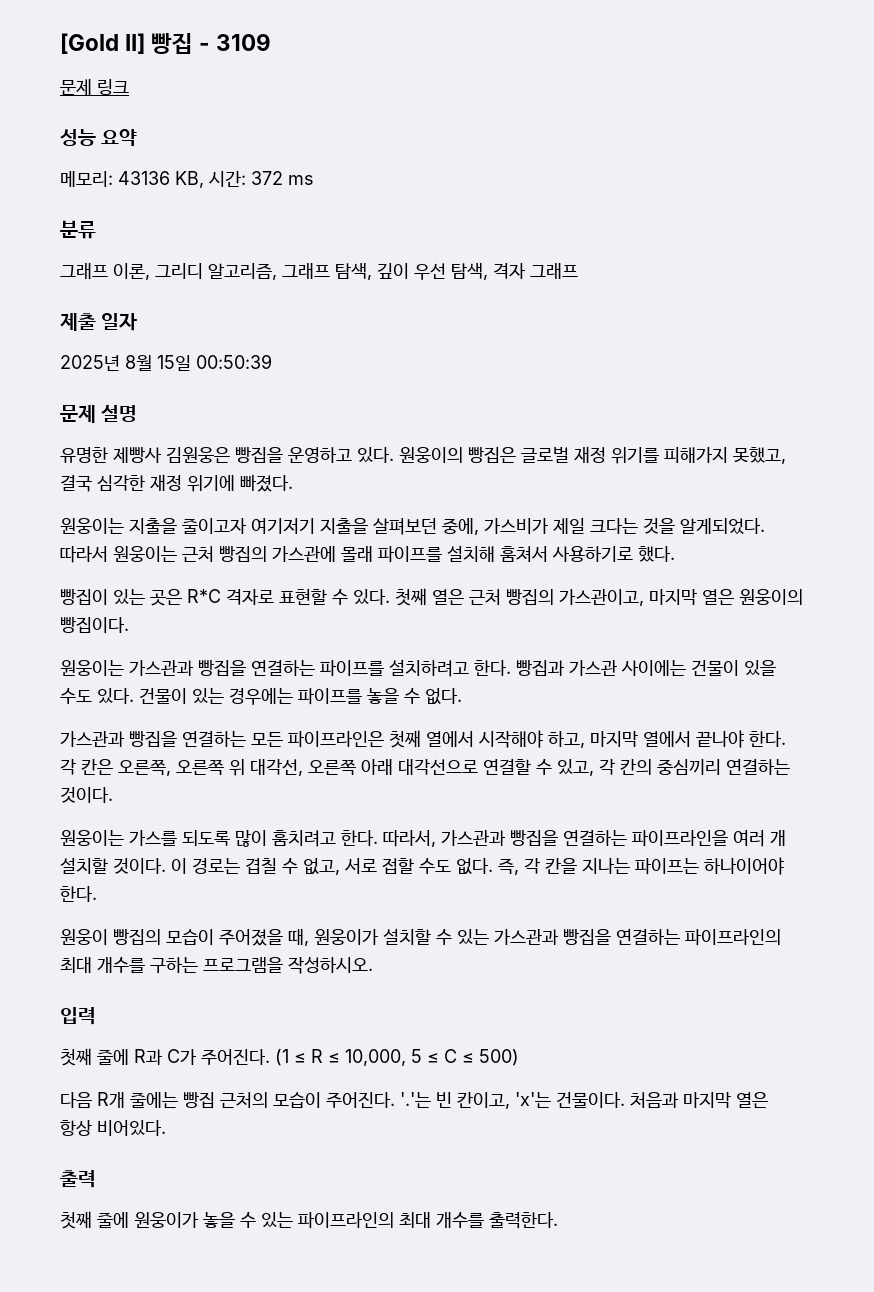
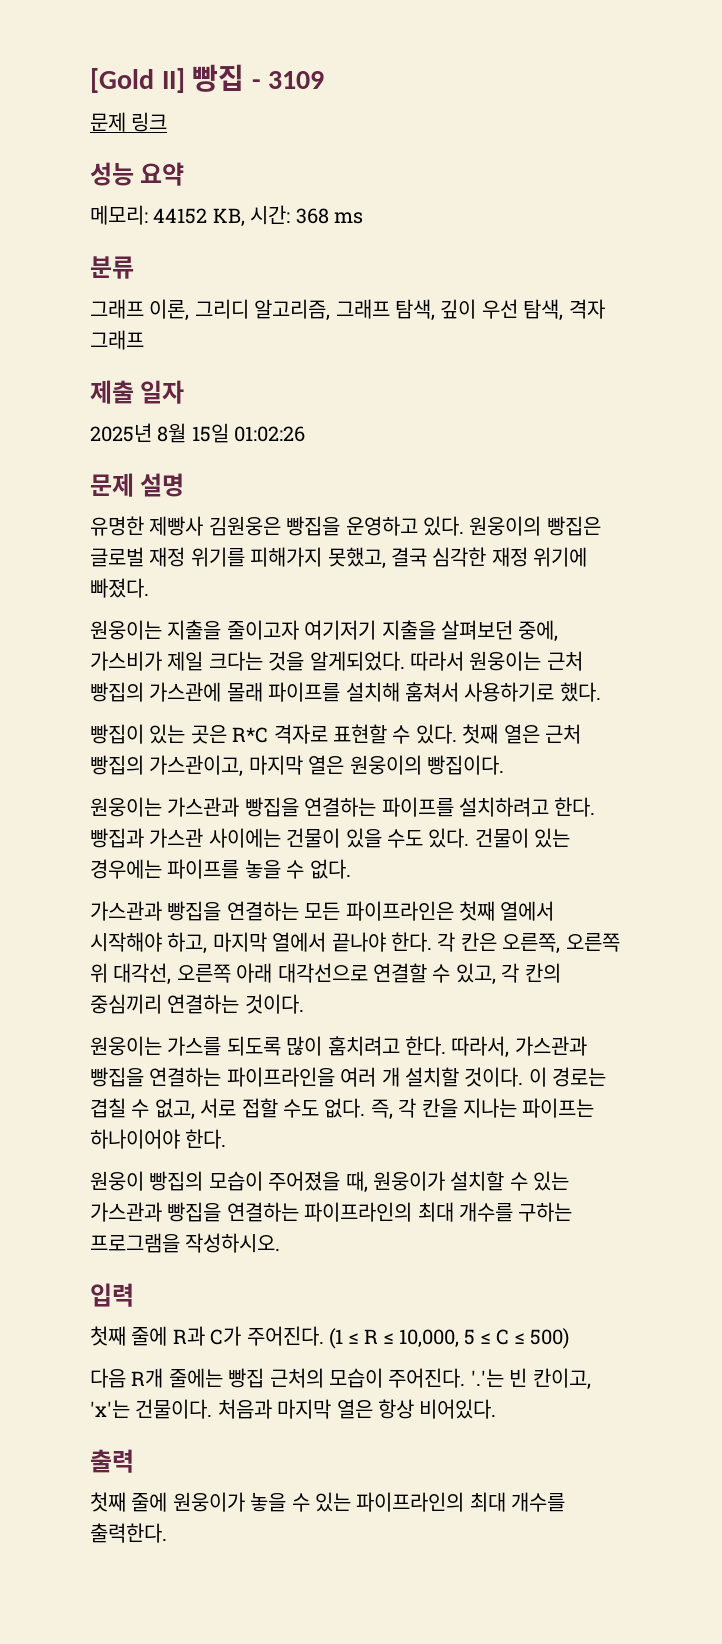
[118,171,170,185] 43136 -> [153,208,208,224] 44152
[251,171,283,185] 372 -> [295,208,329,224] 368
[196,354,272,369] 00:50:39 -> [234,426,306,442] 01:02:26

